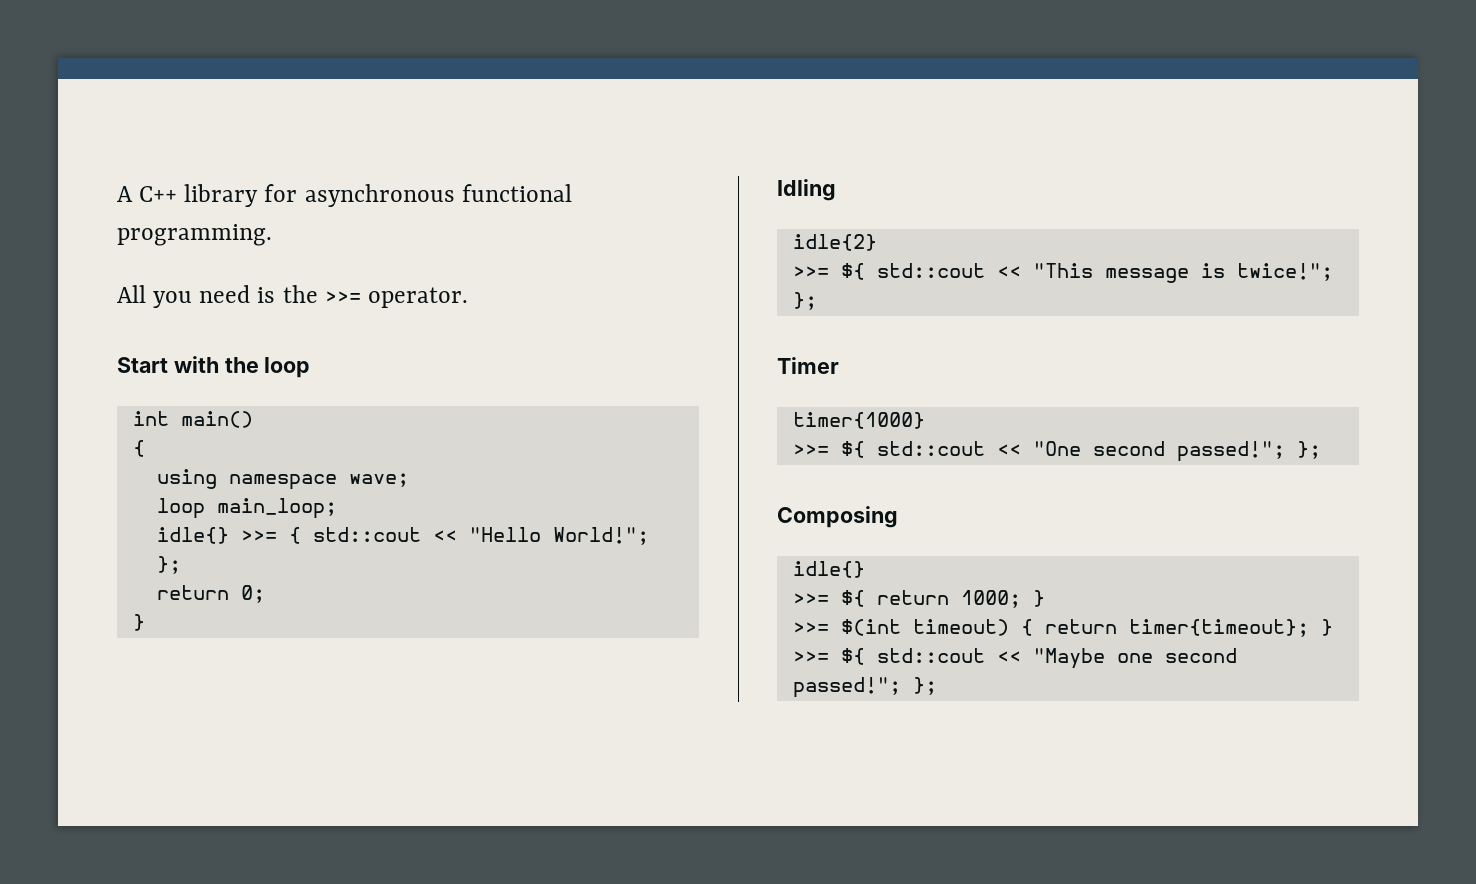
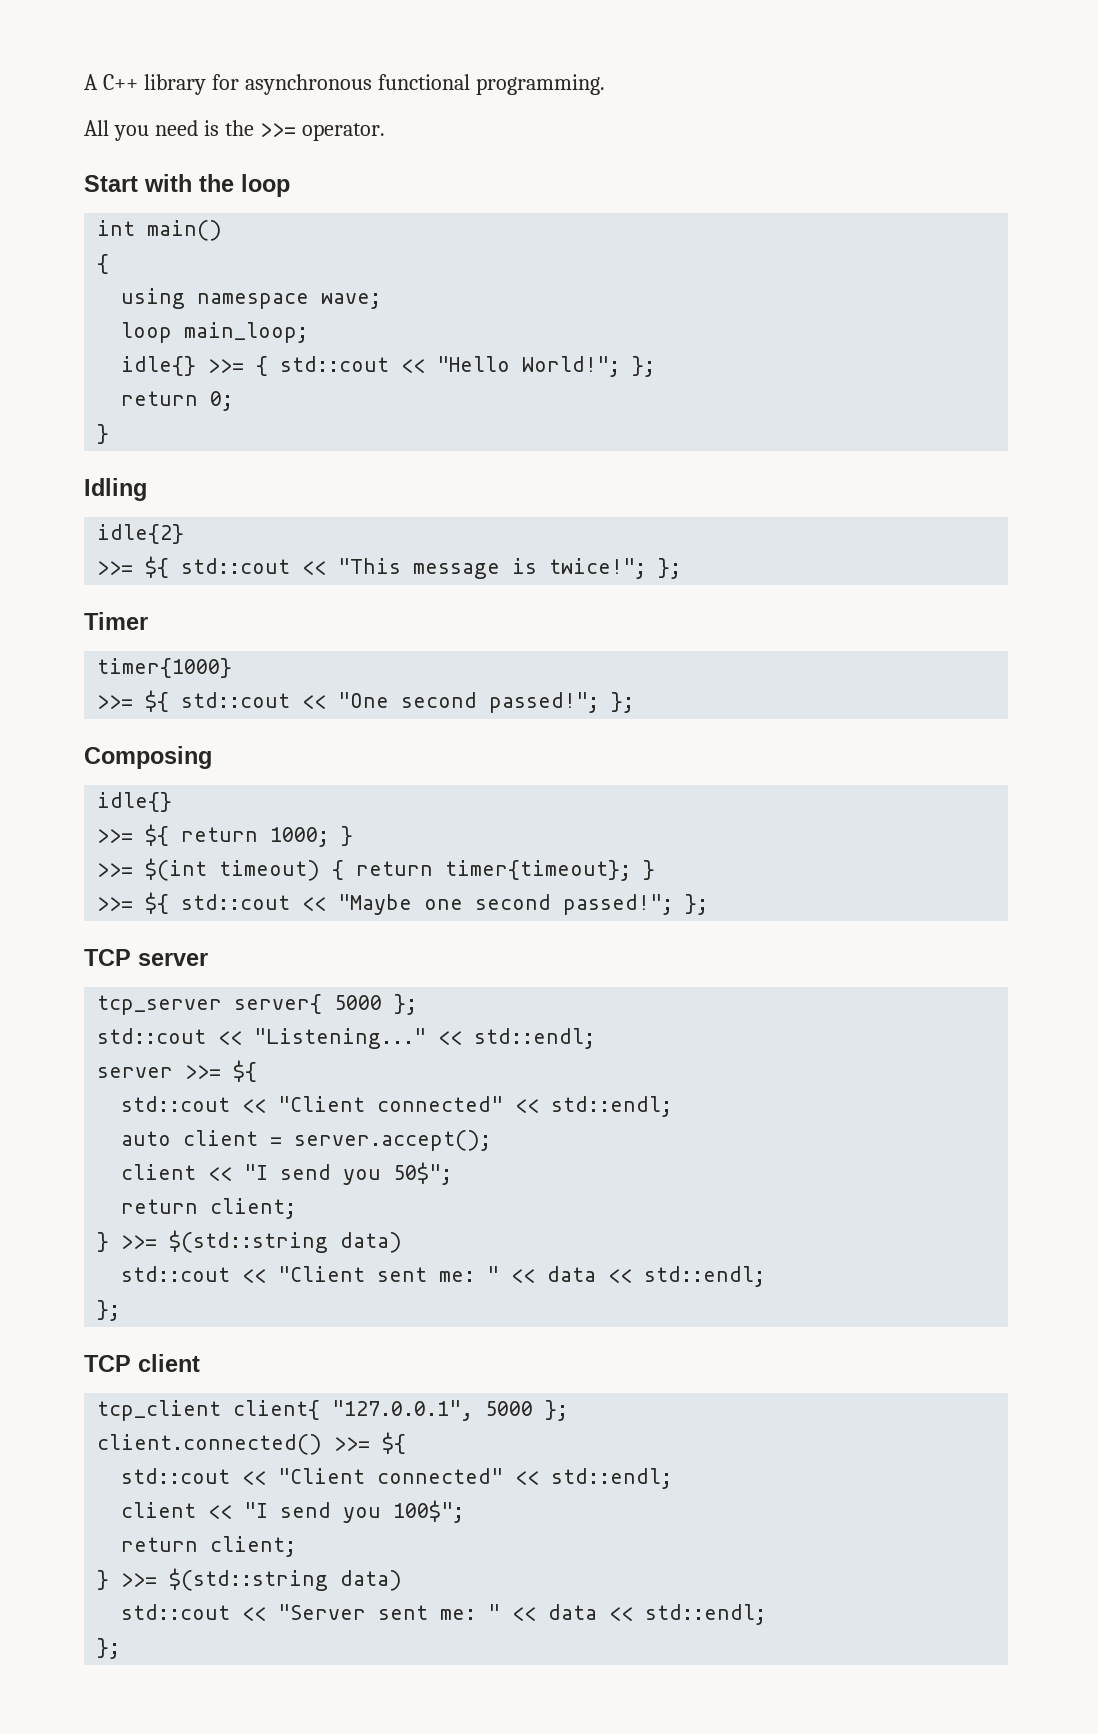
(937, 686) none -> [84,949,208,966] [97,994,418,1015] [97,1028,596,1049] [97,1060,258,1082] [121,1096,673,1117] [121,1130,492,1151] [121,1162,453,1185] [121,1198,297,1219] [97,1230,403,1253] [121,1266,766,1287] [97,1300,121,1321] [84,1354,200,1372] [97,1400,569,1421] [97,1432,407,1455] [121,1468,673,1489] [121,1500,465,1523] [121,1536,297,1557] [97,1568,403,1591] [121,1604,767,1625] [97,1638,121,1659] // TCP server // tcp_server server{ 5000 }; // std::cout << "Listening..." << std::endl; // server >>= ${ // std::cout << "Client connected" << std::endl; // auto client = server.accept(); // client << "I send you 50$"; // return client; // } >>= $(std::string data) // std::cout << "Client sent me: " << data << std::endl; // }; // TCP client // tcp_client client{ "127.0.0.1", 5000 }; // client.connected() >>= ${ // std::cout << "Client connected" << std::endl; // client << "I send you 100$"; // return client; // } >>= $(std::string data) // std::cout << "Server sent me: " << data << std::endl; // };

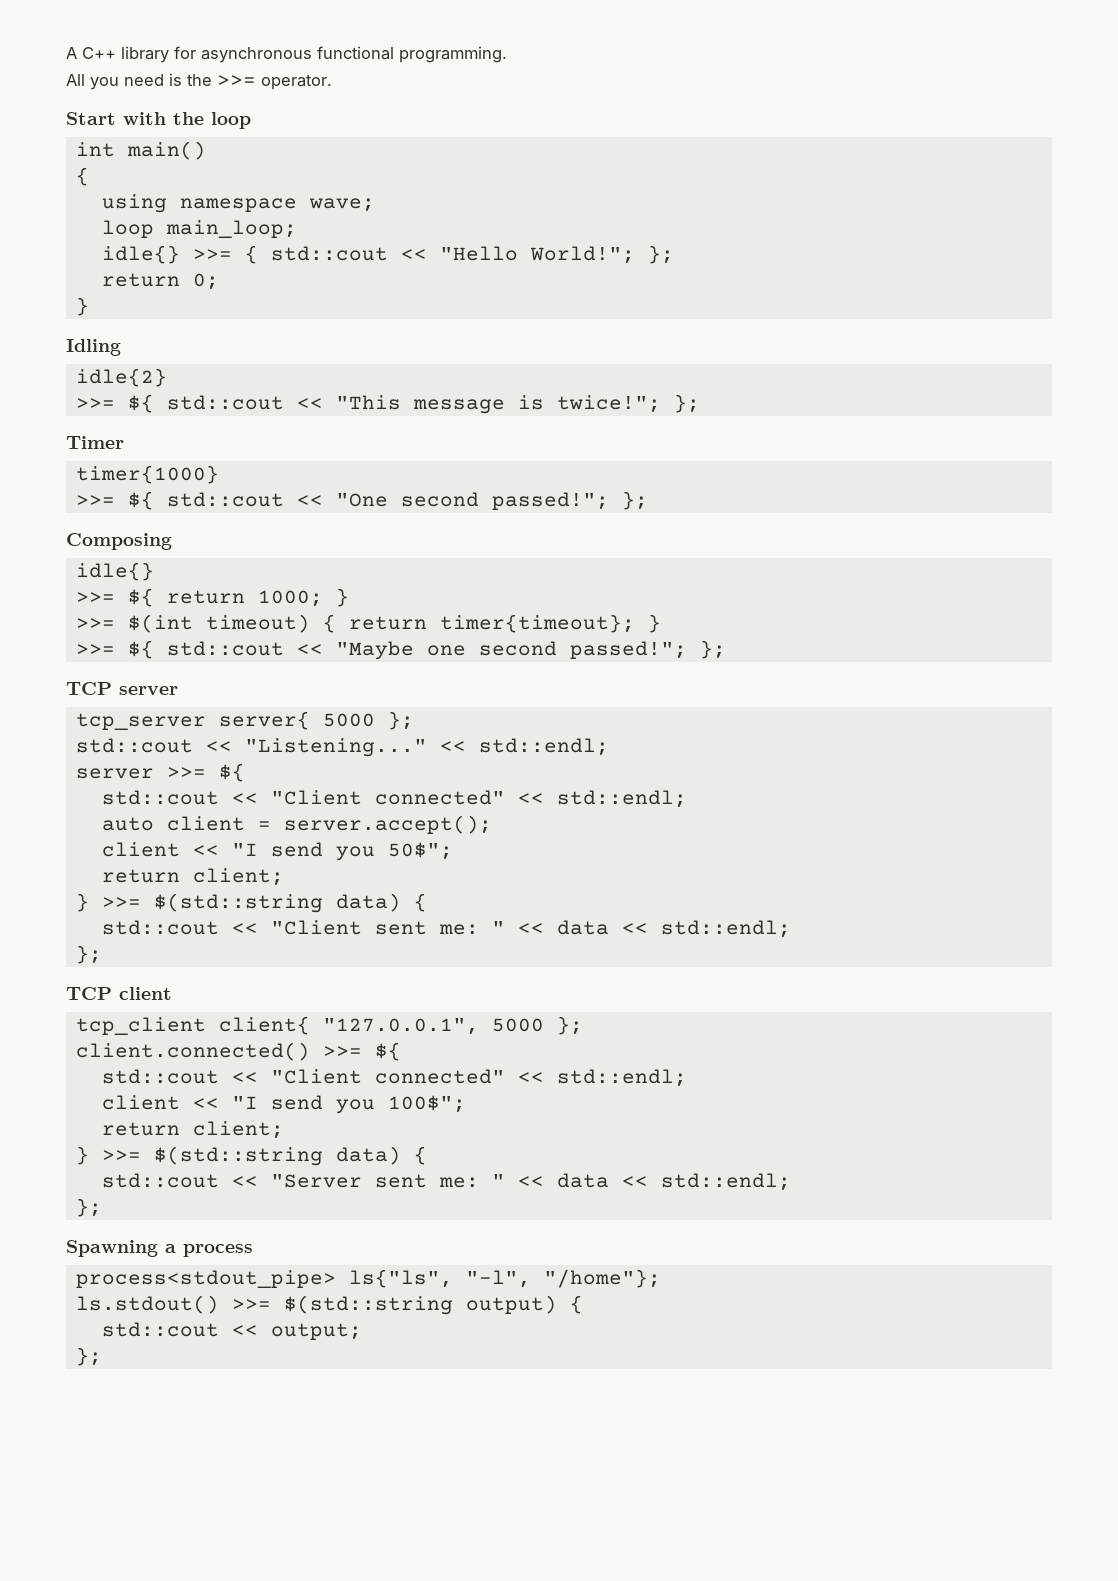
(403, 1242) none -> [413,893,427,912] {
(403, 1580) none -> [413,1146,427,1165] {
(121, 1648) none -> [66,1240,253,1257] [75,1269,661,1288] [75,1295,583,1315] [101,1322,362,1340] [75,1347,102,1366] // Spawning a process // process<stdout_pipe> ls{"ls", "-l", "/home"}; // ls.stdout() >>= $(std::string output) { // std::cout << output; // };

